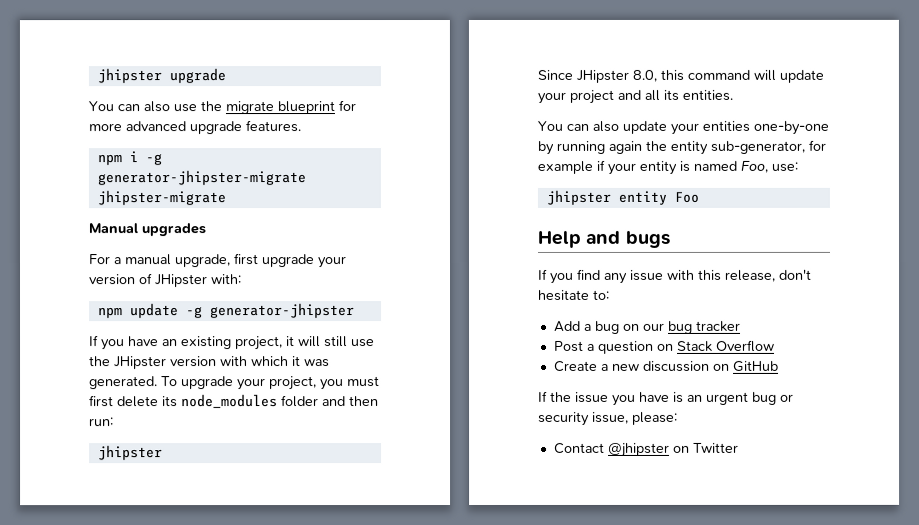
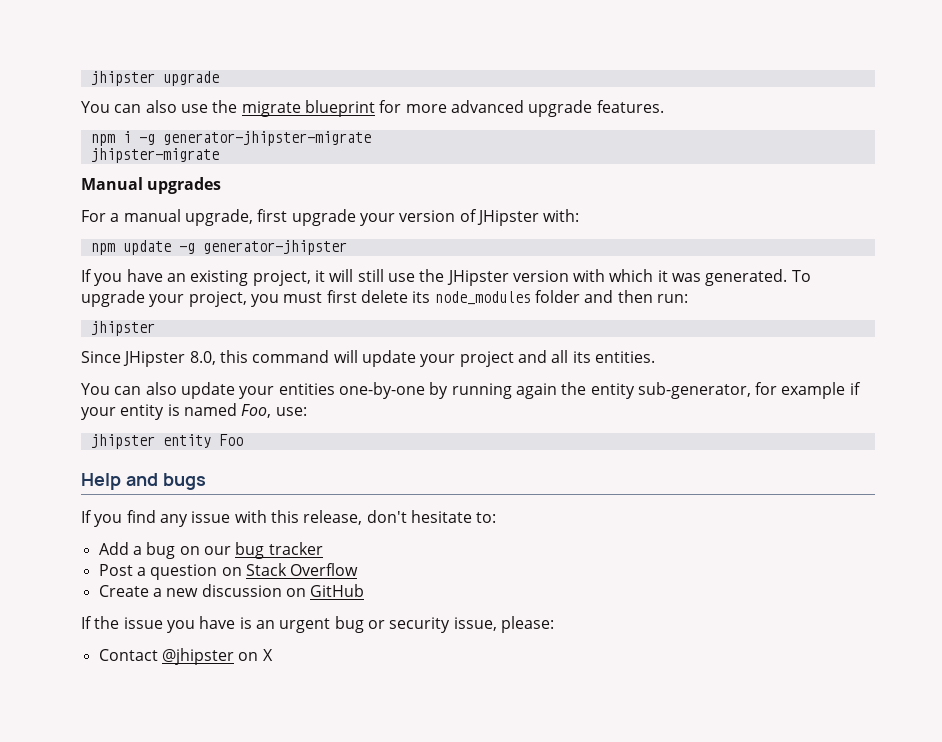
[692,442,739,453] Twitter -> [262,649,273,661] X

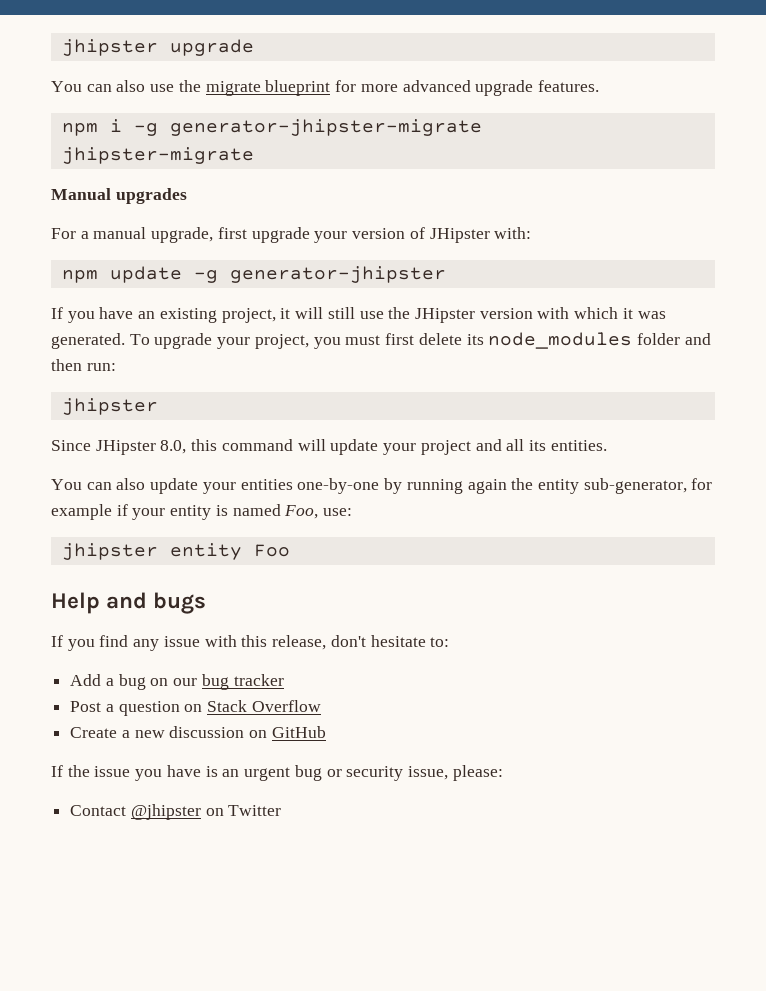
[262,649,273,661] X -> [228,805,282,816] Twitter

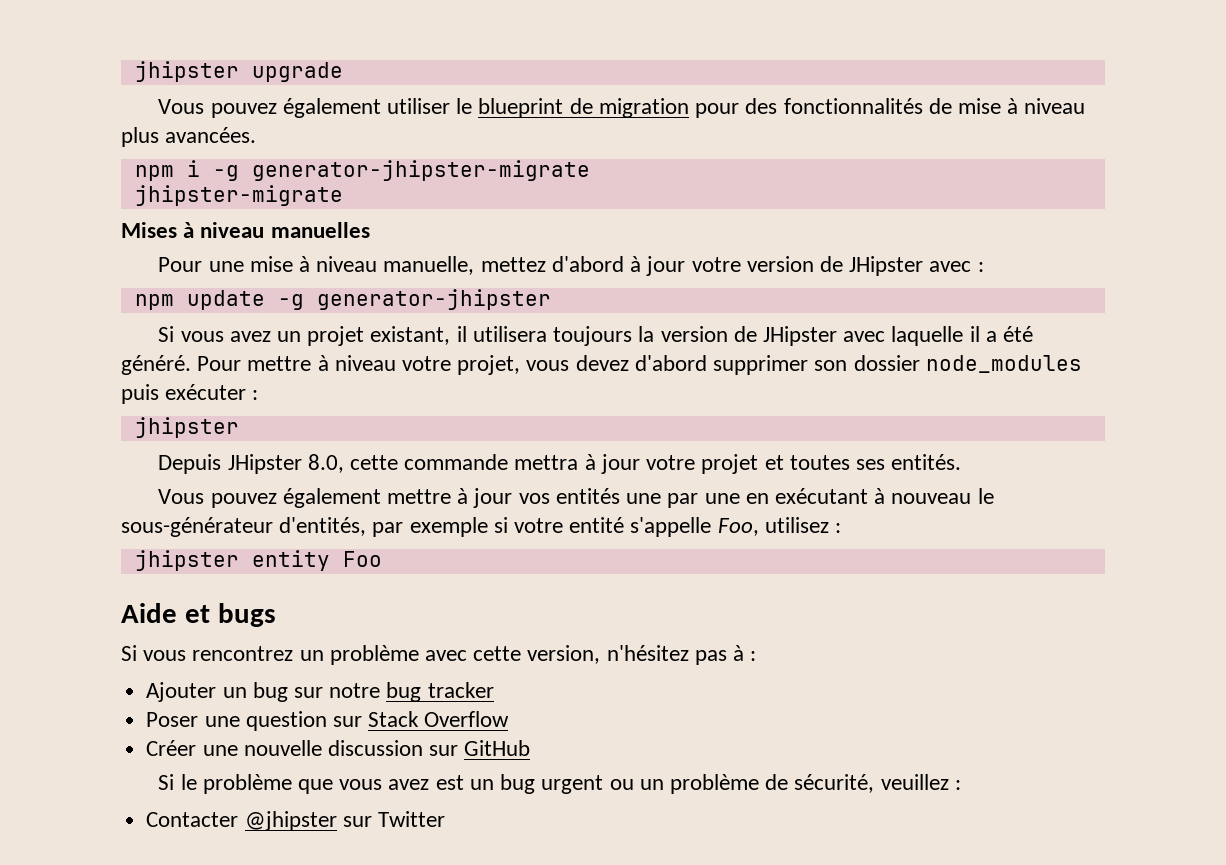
[51,80,599,96] You can also use the migrate blueprint for more advanced upgrade features. -> [158,98,1086,118] [121,127,257,147] Vous pouvez également utiliser le blueprint de migration pour des fonctionnalités de mise à niveau plus avancées.
[51,188,187,204] [51,227,532,243] [61,266,446,283] [51,307,666,323] [51,332,711,349] [51,359,116,371] Manual upgrades // For a manual upgrade, first upgrade your version of JHipster with: // npm update -g generator-jhipster // If you have an existing project, it will still use the JHipster version with which it was generated. To upgrade your project, you must first delete its node_modules folder and then run: -> [121,222,370,238] [158,256,984,276] [134,289,551,310] [158,326,1033,346] [121,355,1082,375] [121,384,259,404] Mises à niveau manuelles // Pour une mise à niveau manuelle, mettez d'abord à jour votre version de JHipster avec : // npm update -g generator-jhipster // Si vous avez un projet existant, il utilisera toujours la version de JHipster avec laquelle il a été généré. Pour mettre à niveau votre projet, vous devez d'abord supprimer son dossier node_modules puis exécuter :
[51,440,91,451] Since -> [158,454,222,474] Depuis
[191,439,607,455] [51,478,713,494] [51,504,353,520] this command will update your project and all its entities. // You can also update your entities one-by-one by running again the entity sub-generator, for example if your entity is named Foo, use: -> [350,454,962,474] [158,488,994,508] [121,517,842,537] cette commande mettra à jour votre projet et toutes ses entités. // Vous pouvez également mettre à jour vos entités une par une en exécutant à nouveau le sous-générateur d'entités, par exemple si votre entité s'appelle Foo, utilisez :
[51,592,148,614] Help and -> [121,603,210,623] Aide et
[51,635,450,651] [70,674,284,690] [70,700,321,716] [70,726,326,738] [51,765,503,781] [70,804,224,820] If you find any issue with this release, don't hesitate to: // Add a bug on our bug tracker // Post a question on Stack Overflow // Create a new discussion on GitHub // If the issue you have is an urgent bug or security issue, please: // Contact @jhipster on -> [121,645,757,665] [146,682,494,702] [146,711,510,731] [146,740,531,756] [158,774,961,794] [146,811,372,831] Si vous rencontrez un problème avec cette version, n'hésitez pas à : // Ajouter un bug sur notre bug tracker // Poser une question sur Stack Overflow // Créer une nouvelle discussion sur GitHub // Si le problème que vous avez est un bug urgent ou un problème de sécurité, veuillez : // Contacter @jhipster sur

